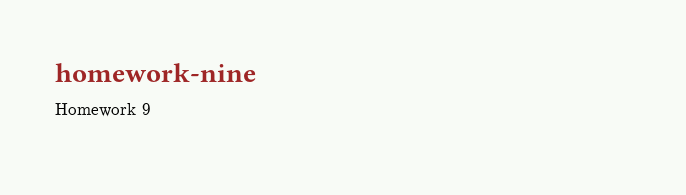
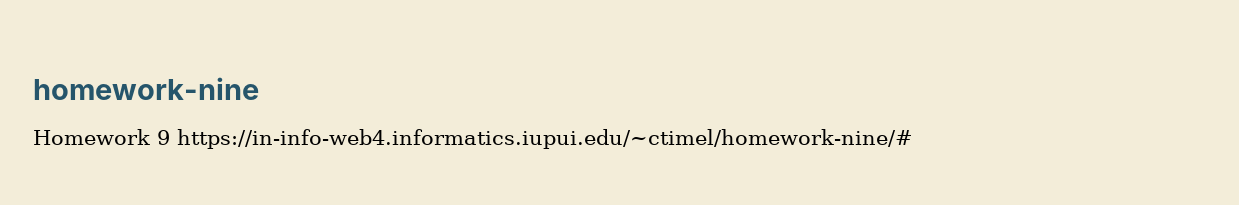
(151, 109) none -> [177,129,913,149] https://in-info-web4.informatics.iupui.edu/~ctimel/homework-nine/#

